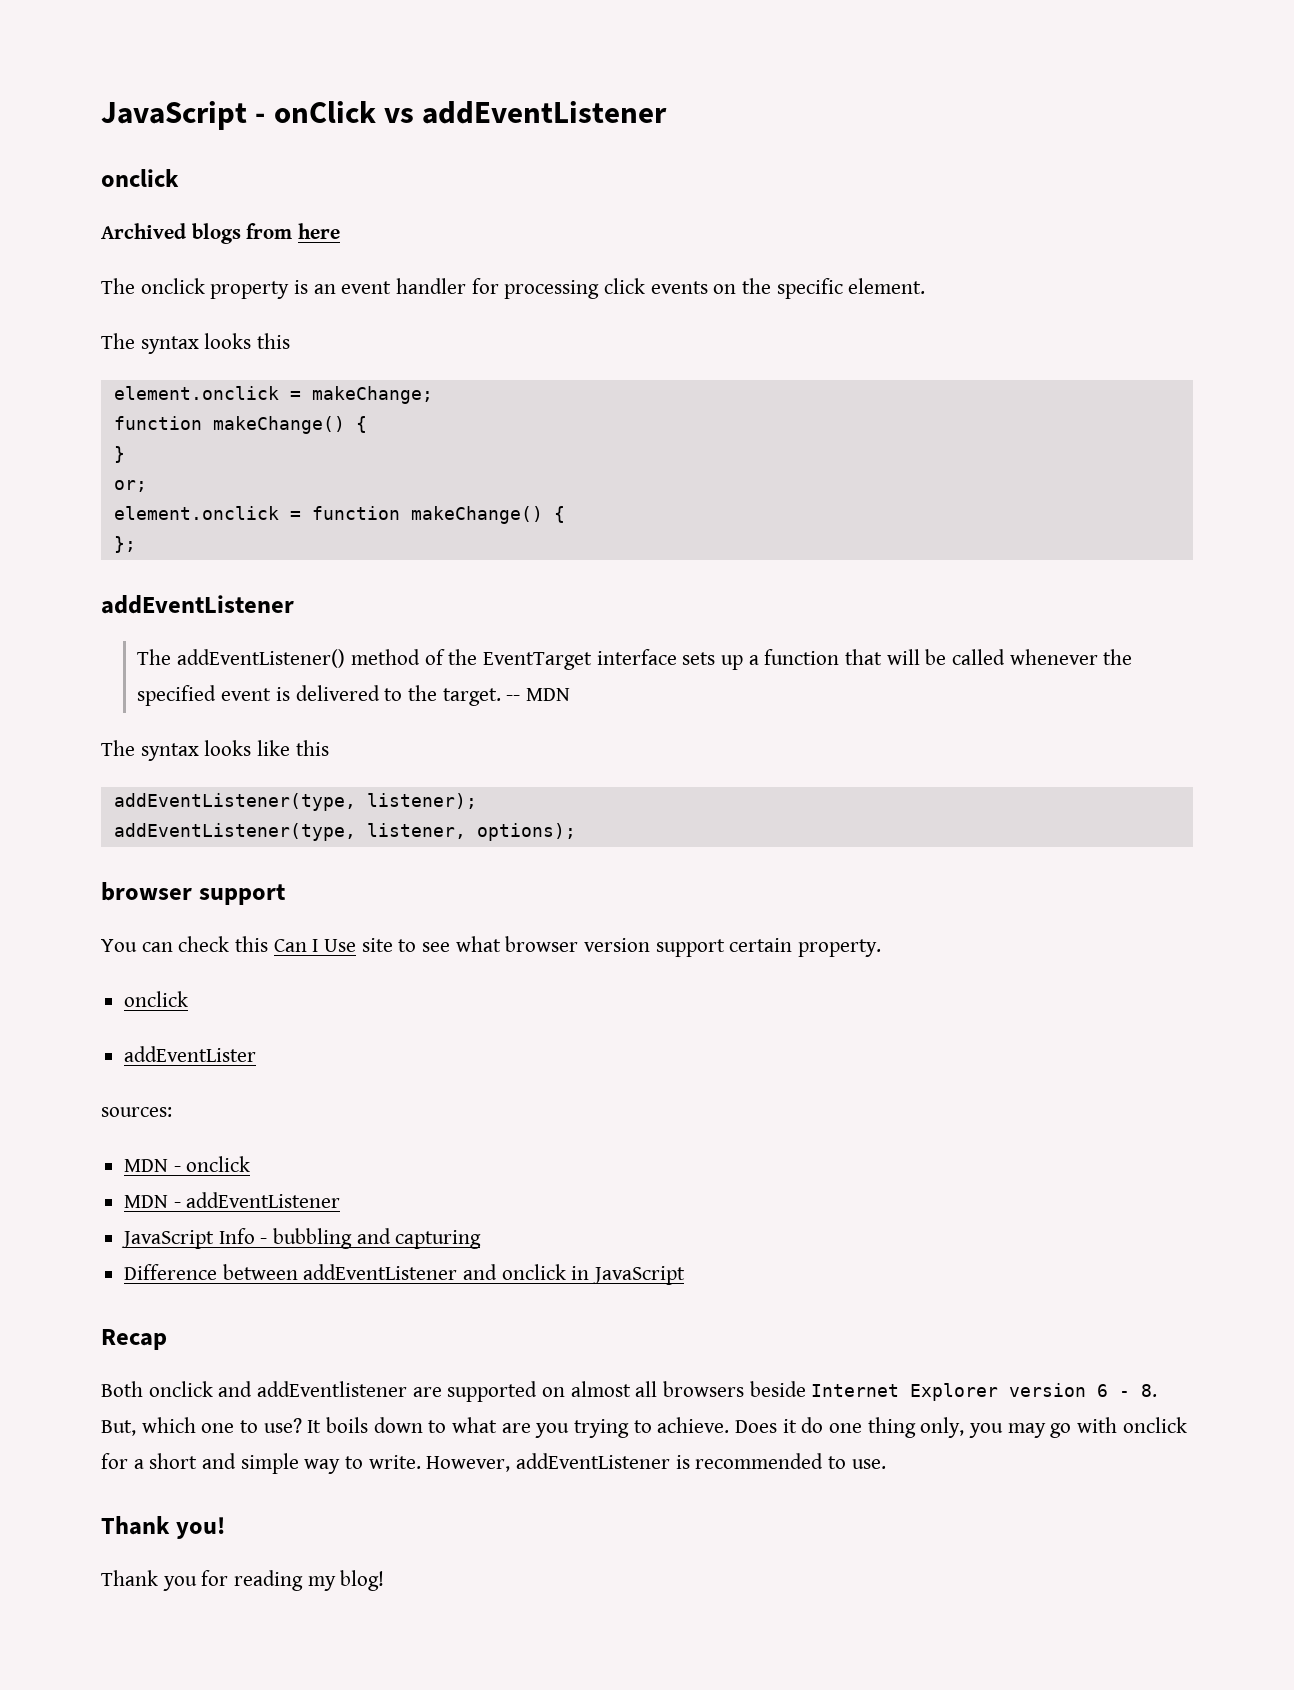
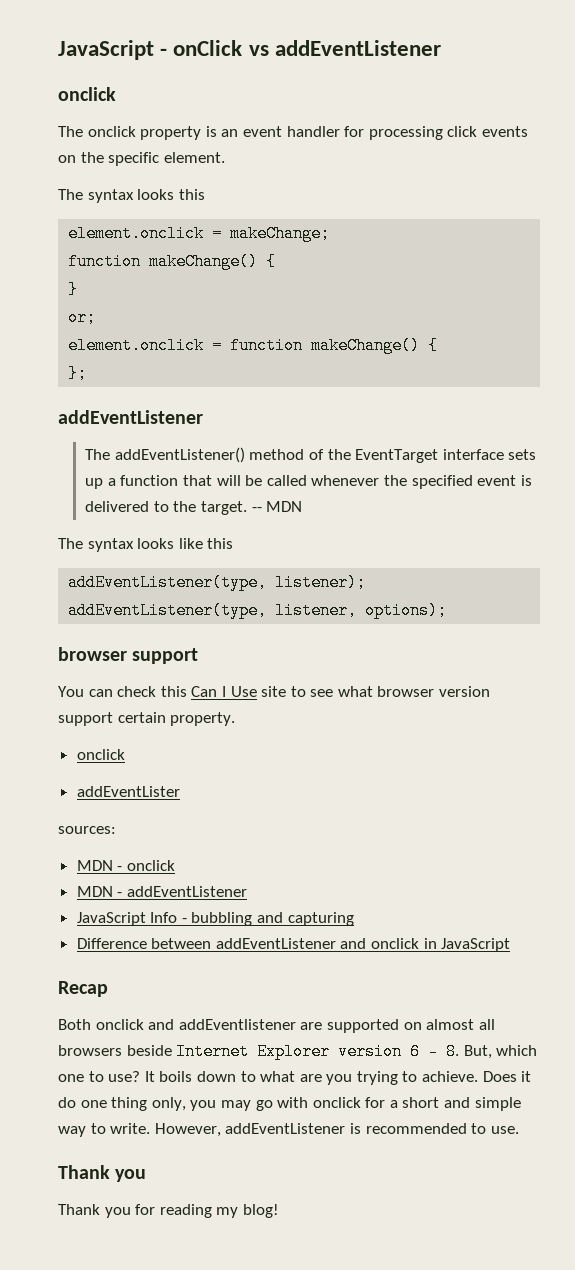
[101,223,341,244] // Archived blogs from here -> (116, 94) none
[175,1517,225,1539] you! -> [115,1169,147,1182] you

